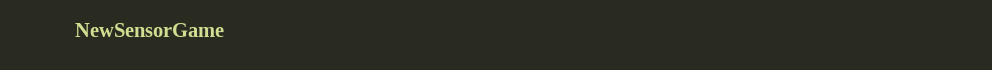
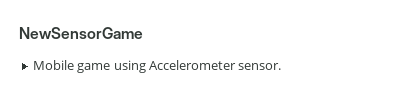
(224, 30) none -> [32,60,282,73] // Mobile game using Accelerometer sensor.

